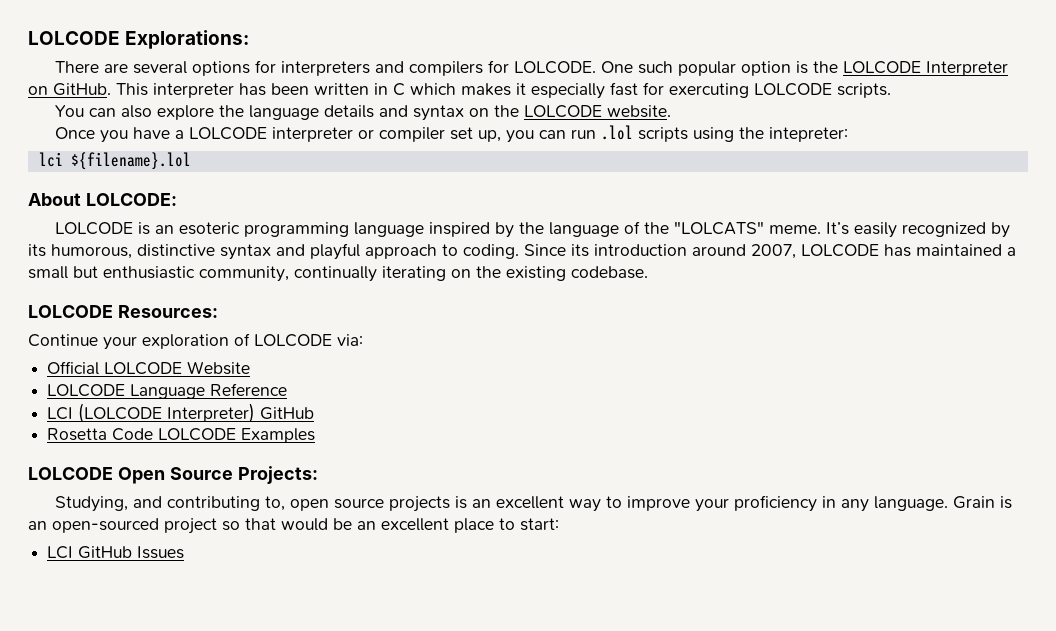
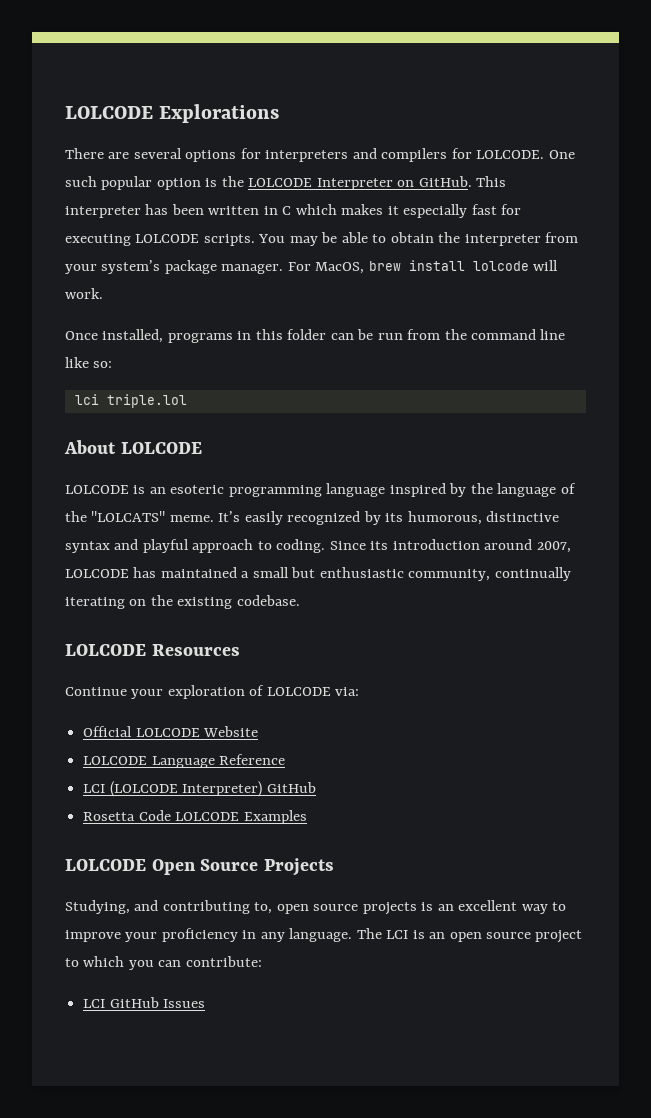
[28,30,250,49] LOLCODE Explorations: -> [65,104,280,123] LOLCODE Explorations
[669,83,749,98] exercuting -> [65,234,131,246] executing
[54,105,671,121] [54,125,848,143] // You can also explore the language details and syntax on the LOLCODE website. // Once you have a LOLCODE interpreter or compiler set up, you can run .lol scripts using the intepreter: -> [258,232,579,246] [65,260,559,274] [65,288,103,299] [65,329,566,343] [65,357,113,368] You may be able to obtain the interpreter from your system’s package manager. For MacOS, brew install lolcode will work. // Once installed, programs in this folder can be run from the command line like so:
[70,152,191,170] ${filename}.lol -> [106,394,187,408] triple.lol
[85,193,177,206] LOLCODE: -> [120,442,202,454] LOLCODE
[117,305,218,318] Resources: -> [151,644,240,656] Resources
[237,466,318,484] Projects: -> [263,858,334,876] Projects
[952,496,1012,509] [28,518,559,534] Grain is an open-sourced project so that would be an excellent place to start: -> [356,928,583,943] [65,956,262,970] The LCI is an open source project to which you can contribute:

